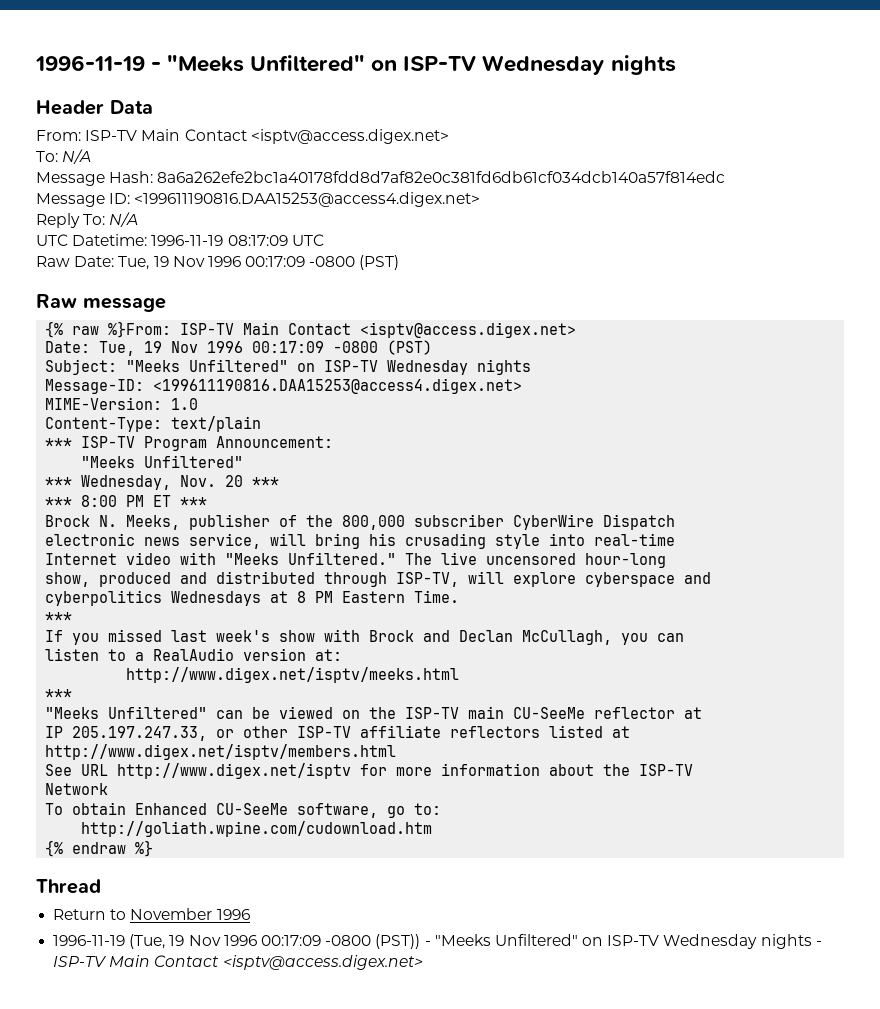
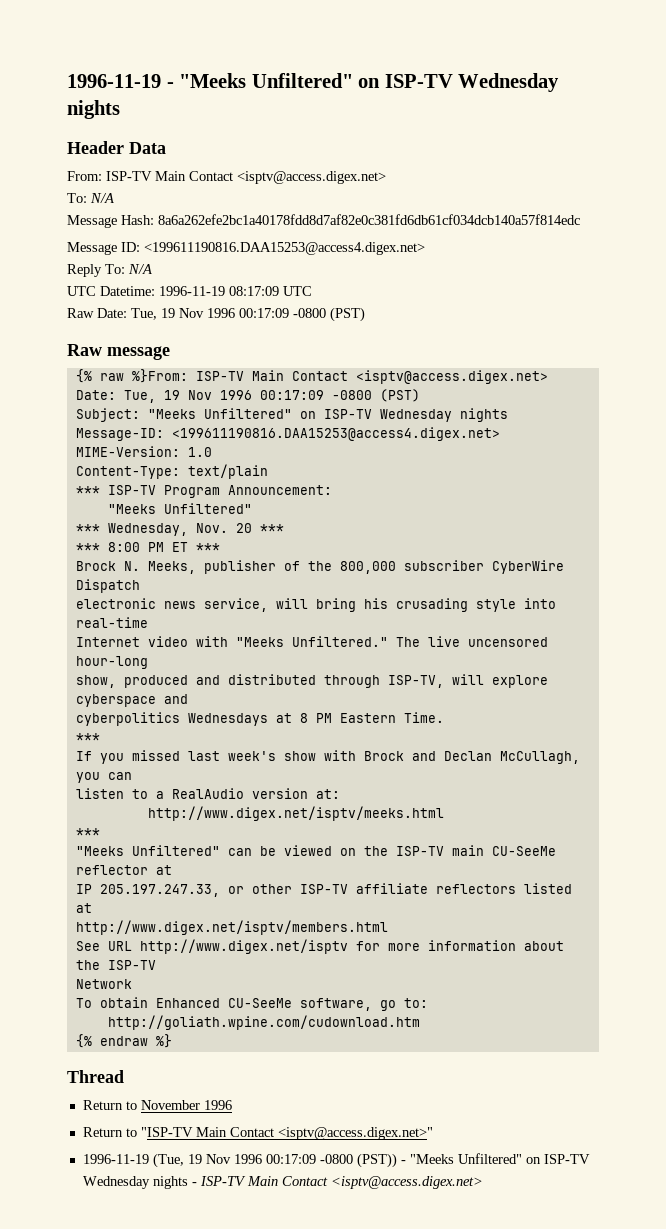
(250, 914) none -> [82,1127,433,1140] // Return to "ISP-TV Main Contact <isptv@access.digex.net>"

